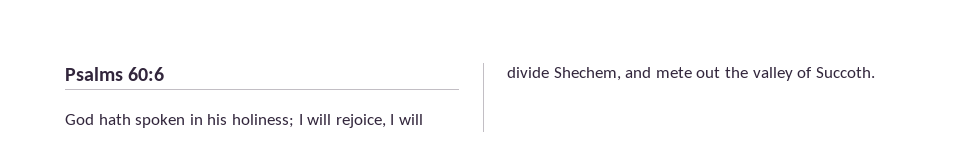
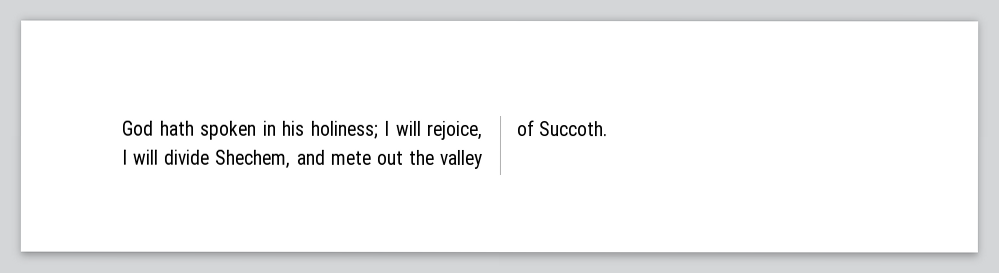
[65,67,165,81] Psalms 60:6 // -> (122, 128) none

